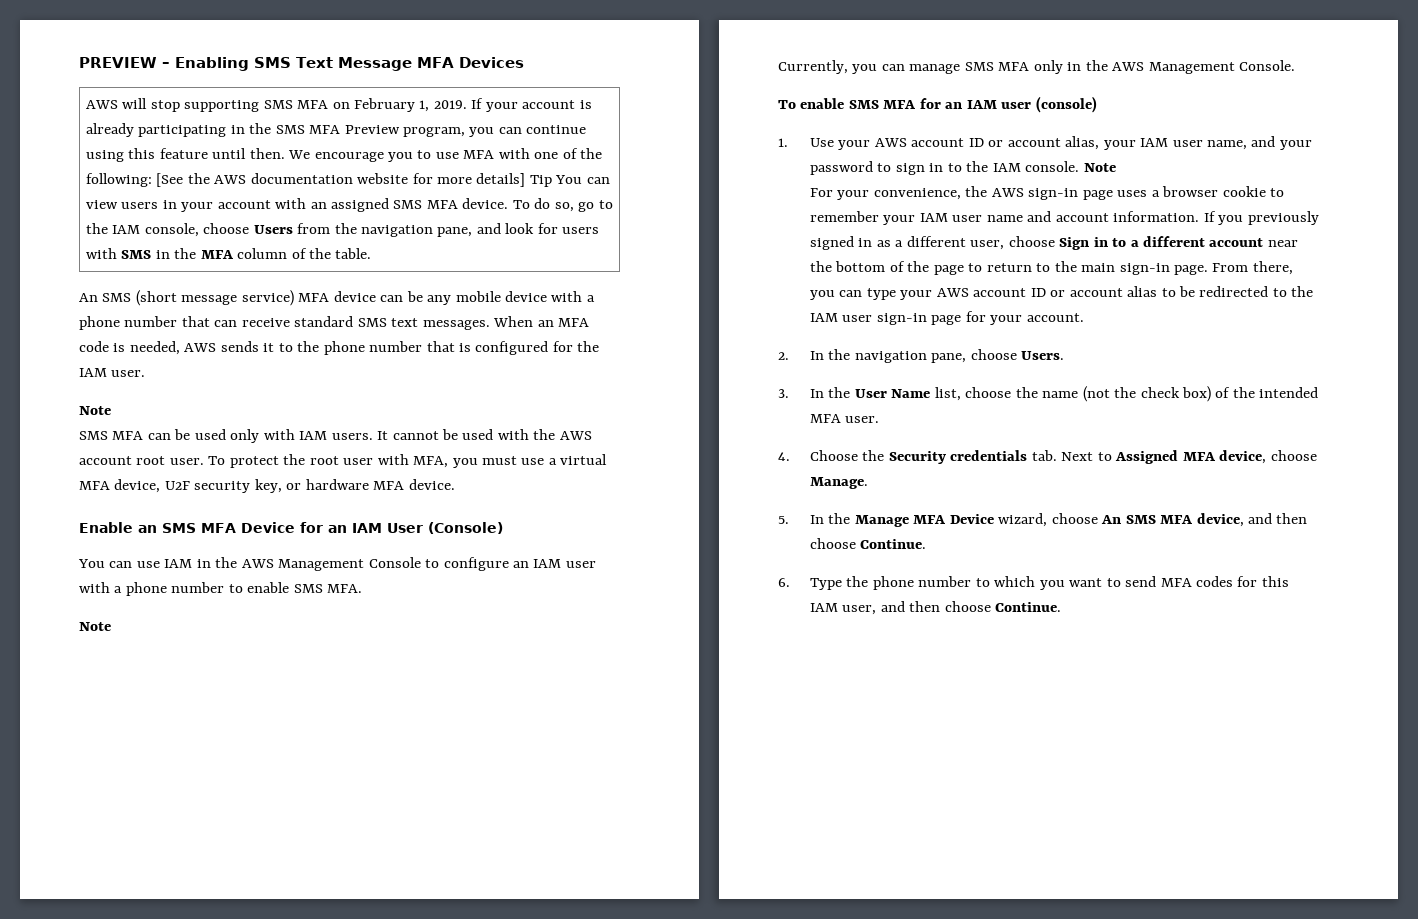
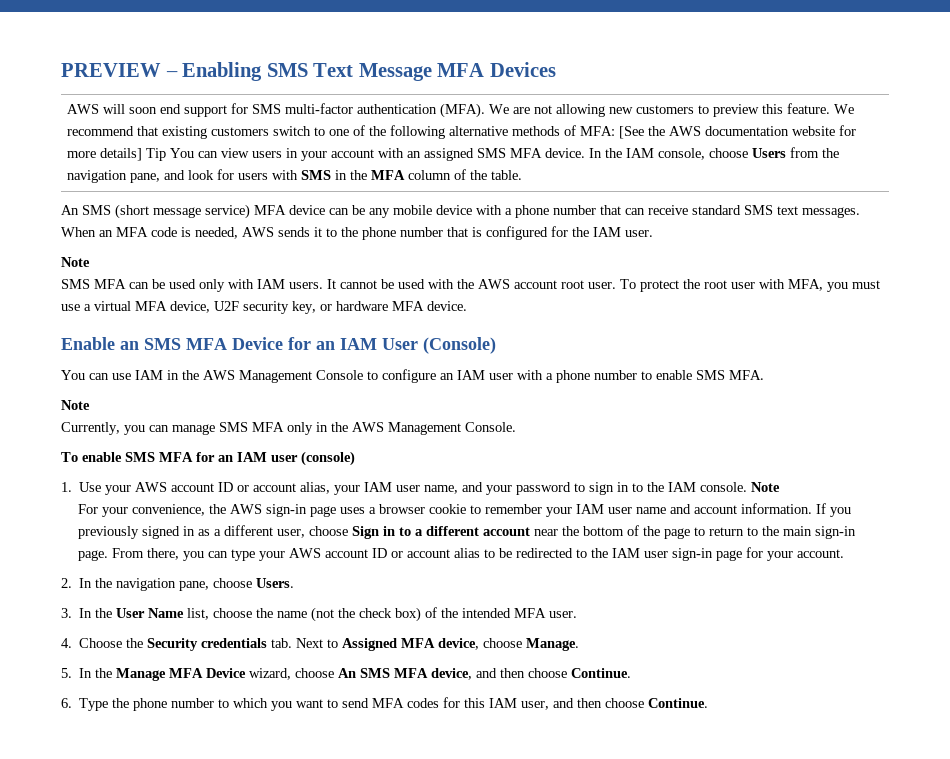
[150,98,592,112] [85,123,587,137] [85,148,603,162] [85,173,152,187] stop supporting SMS MFA on February 1, 2019. If your account is already participating in the SMS MFA Preview program, you can continue using this feature until then. We encourage you to use MFA with one of the following: -> [129,103,855,118] [67,125,616,139] soon end support for SMS multi-factor authentication (MFA). We are not allowing new customers to preview this feature. We recommend that existing customers switch to one of the following alternative methods of MFA:
[512,198,613,212] To do so, go to -> [589,148,603,158] In

